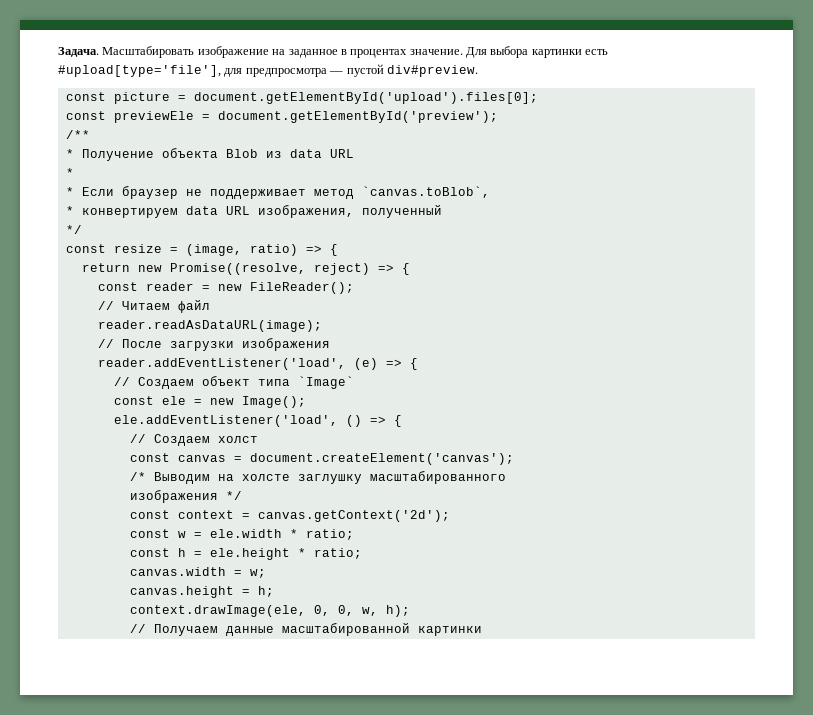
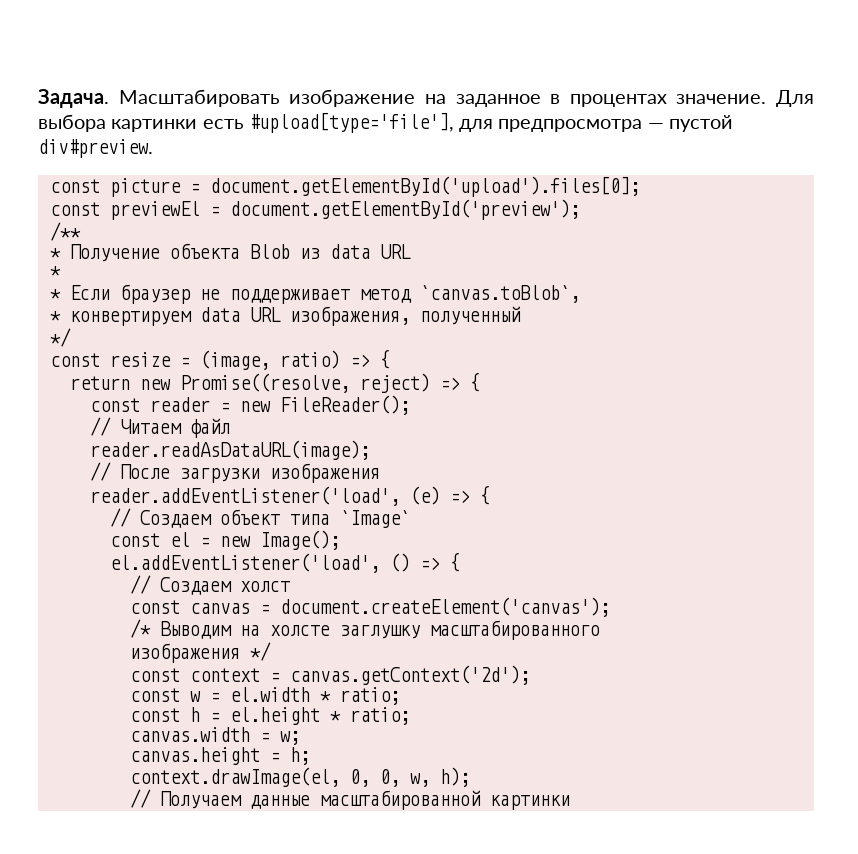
[113,111,194,123] previewEle -> [109,201,200,220] previewEl
[161,396,186,405] ele -> [169,532,190,547] el
[113,415,338,427] ele.addEventListener('load', -> [109,553,380,573] el.addEventListener('load',
[209,529,282,538] ele.width -> [229,687,310,702] el.width
[209,548,290,560] ele.height -> [229,707,320,725] el.height
[129,605,306,617] context.drawImage(ele, -> [129,767,340,787] context.drawImage(el,

